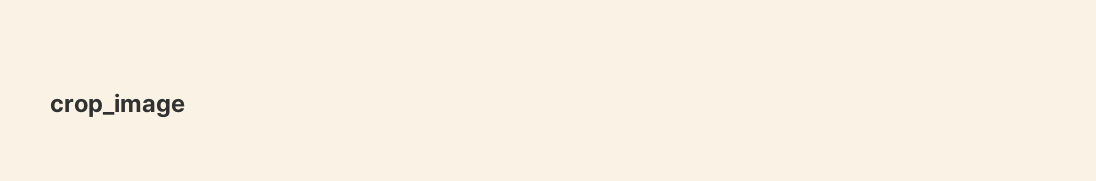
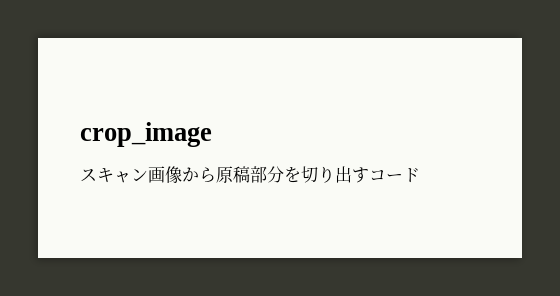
(185, 105) none -> [80,166,420,184] // スキャン画像から原稿部分を切り出すコード

